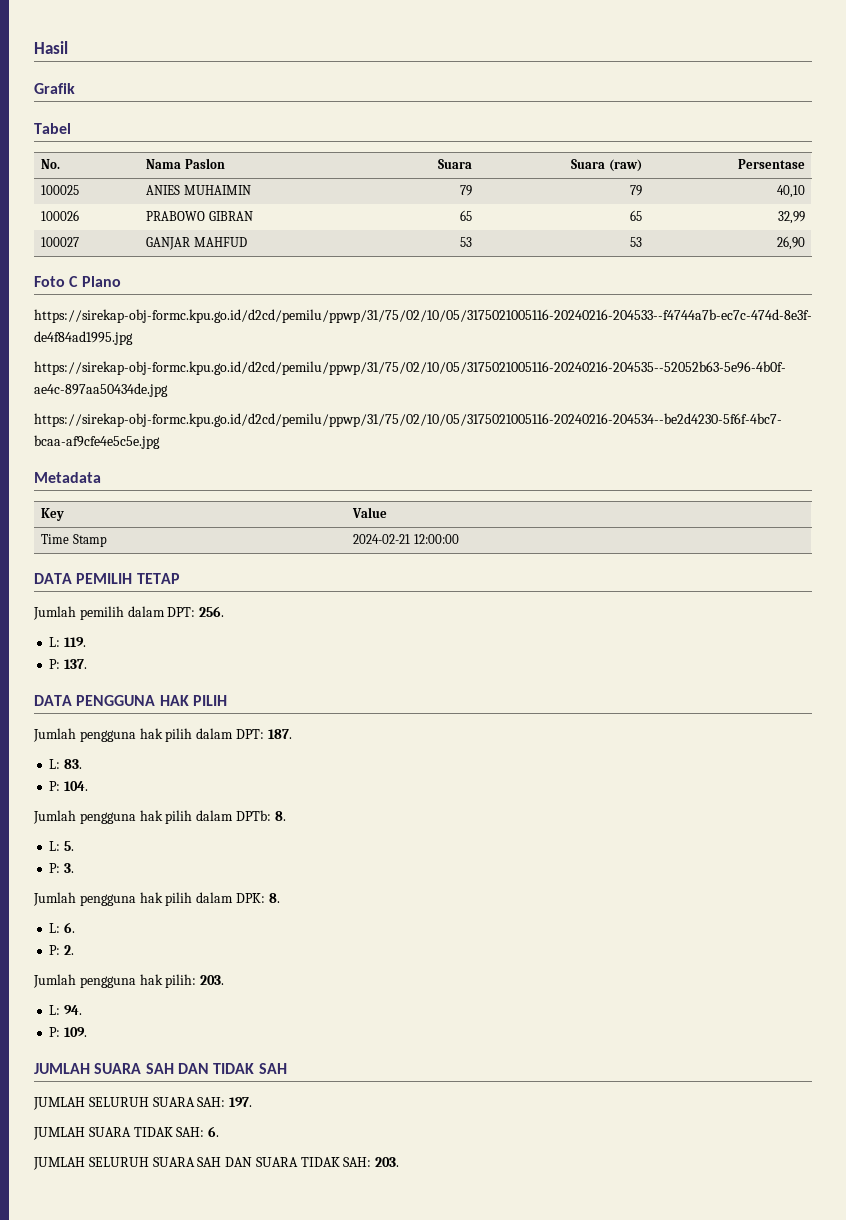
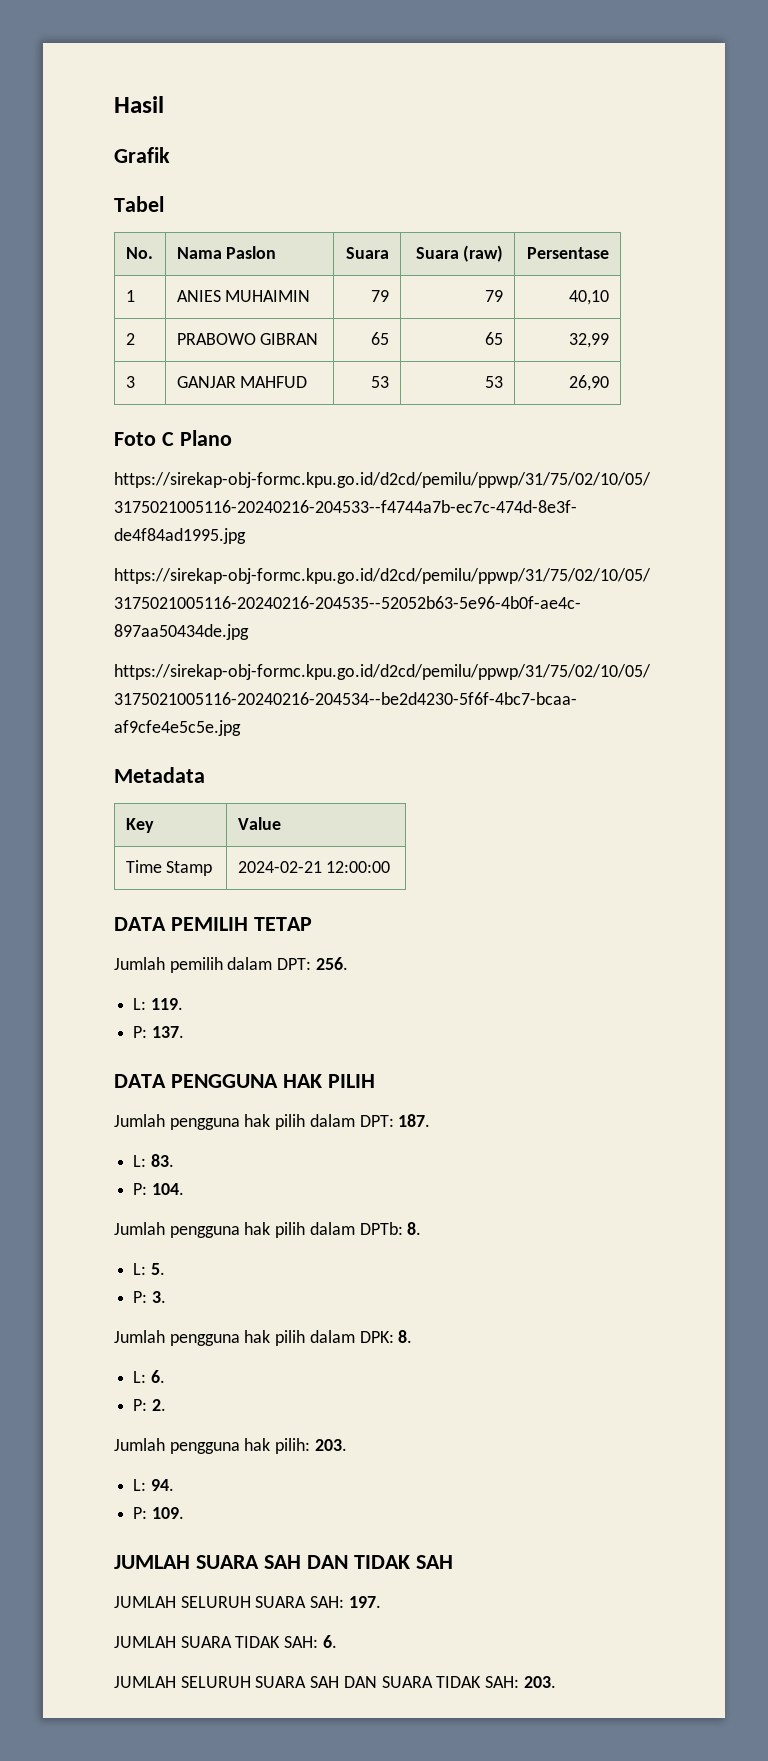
[41,185,80,195] 100025 -> [125,290,135,302] 1
[41,210,80,221] 100026 -> [125,333,135,345] 2
[41,237,80,247] 100027 -> [125,376,135,388] 3

